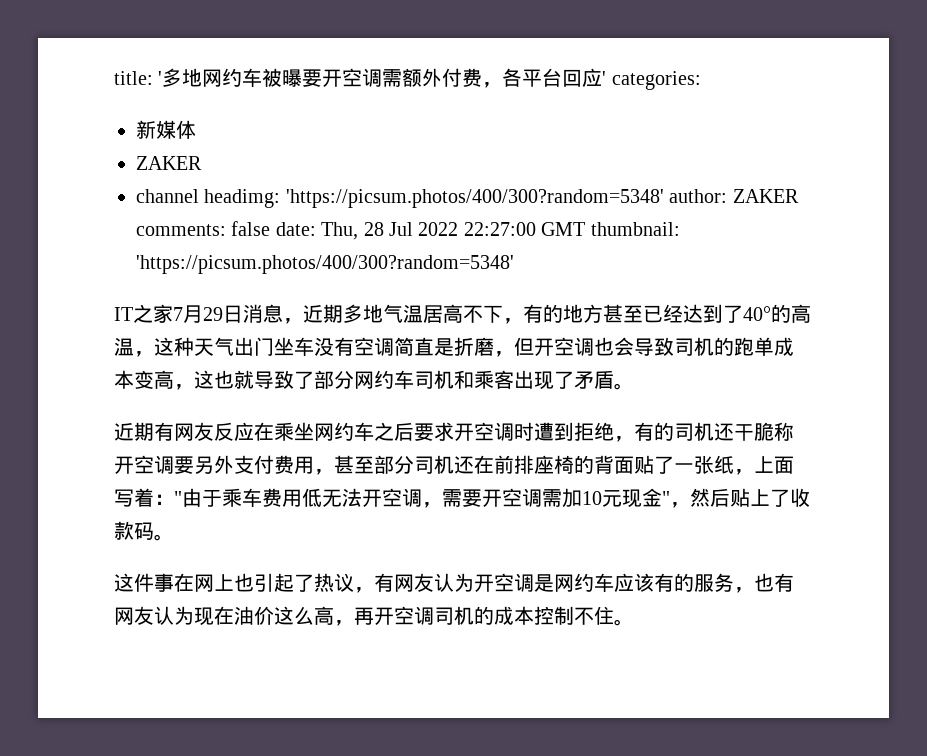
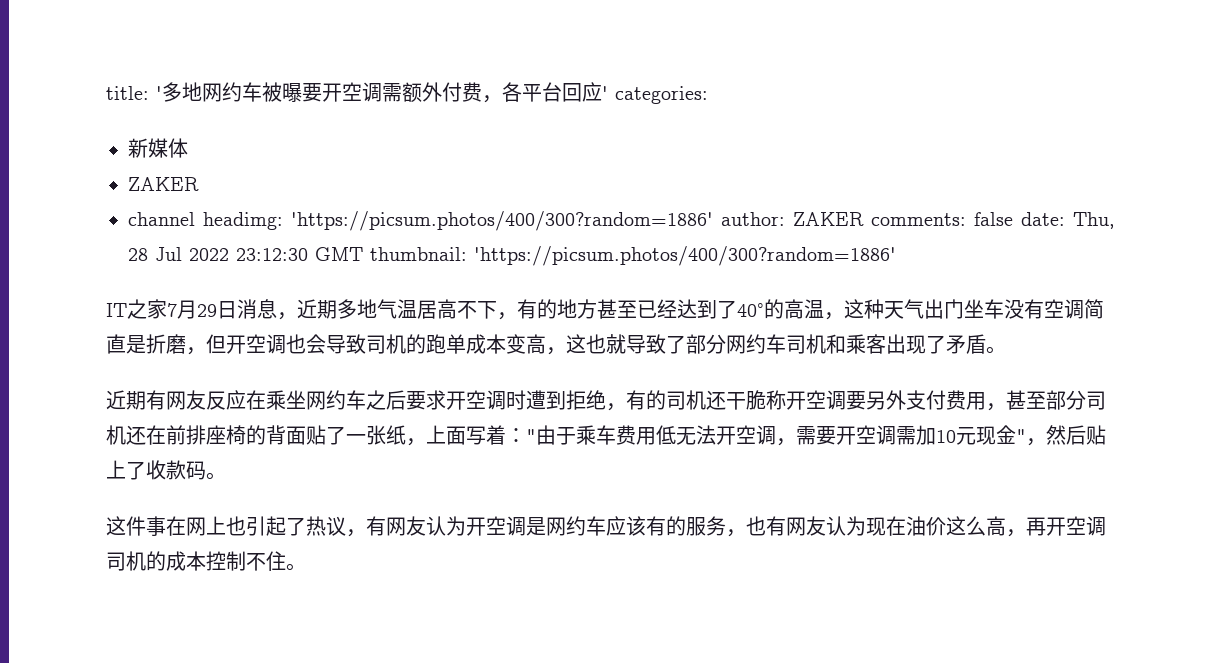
[285,189,664,208] 'https://picsum.photos/400/300?random=5348' -> [290,211,713,231] 'https://picsum.photos/400/300?random=1886'
[463,222,536,236] 22:27:00 -> [236,248,308,261] 23:12:30
[136,255,514,274] 'https://picsum.photos/400/300?random=5348' -> [474,246,896,266] 'https://picsum.photos/400/300?random=1886'

